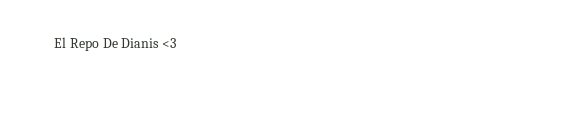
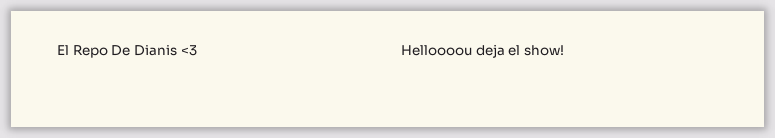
(177, 43) none -> [401,44,564,58] // Helloooou deja el show!

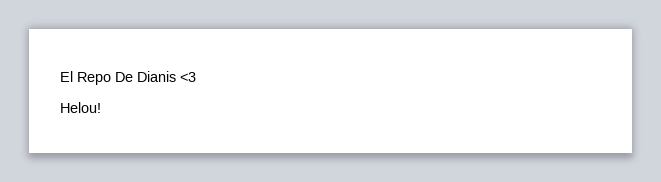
[401,44,564,58] Helloooou deja el show! -> [60,102,101,113] Helou!

